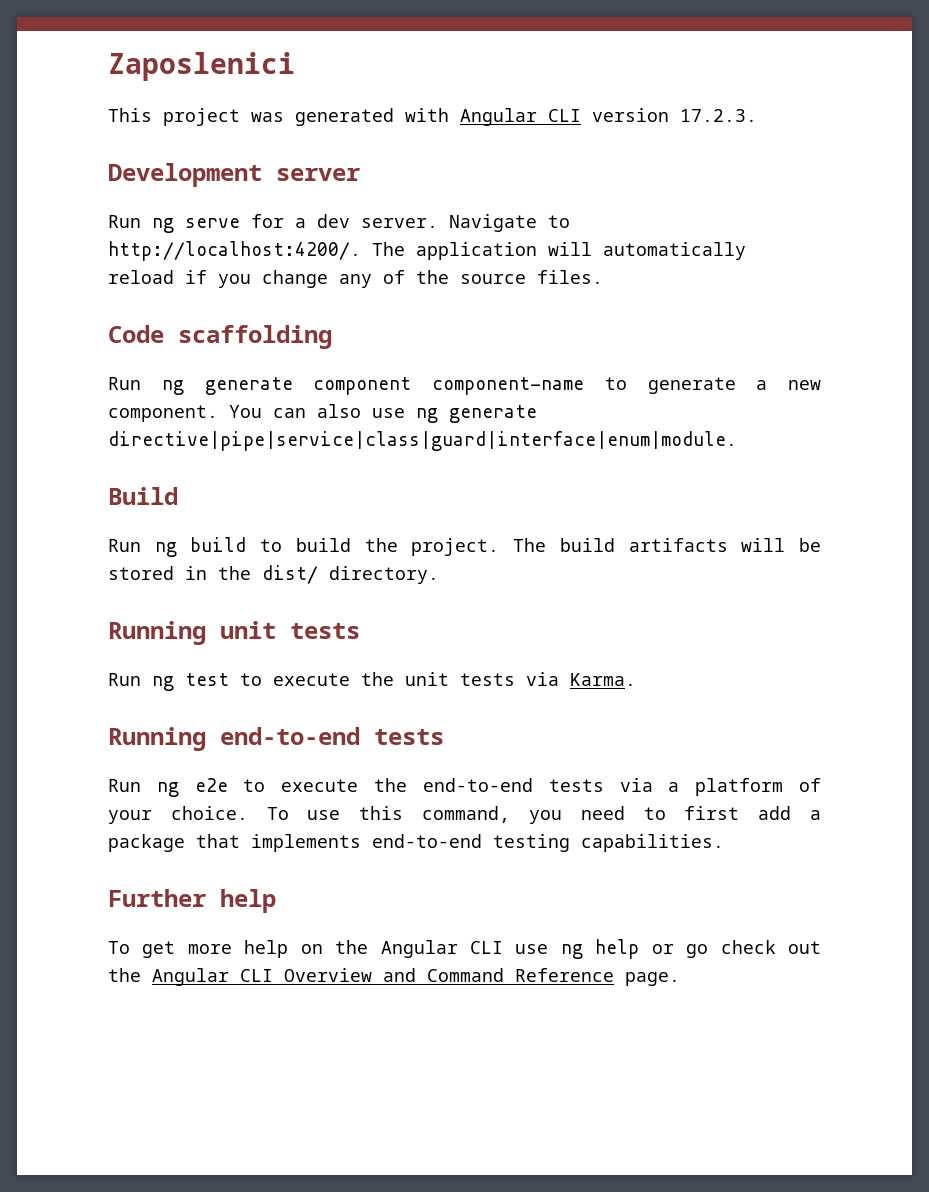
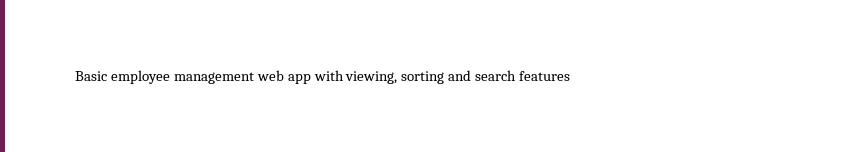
[108,52,295,81] [108,108,757,126] [108,163,360,187] [108,214,570,233] [108,241,746,261] [108,270,603,288] [108,325,332,349] [108,377,821,395] [108,404,537,423] [108,431,737,451] [108,487,178,505] [108,537,822,557] [108,565,439,584] [108,621,360,645] [108,672,636,691] [108,727,444,751] [108,778,822,797] [108,806,822,824] [108,834,724,852] [108,889,276,913] [108,939,822,959] [108,968,680,986] Zaposlenici // This project was generated with Angular CLI version 17.2.3. // Development server // Run ng serve for a dev server. Navigate to http://localhost:4200/. The application will automatically reload if you change any of the source files. // Code scaffolding // Run ng generate component component-name to generate a new component. You can also use ng generate directive|pipe|service|class|guard|interface|enum|module. // Build // Run ng build to build the project. The build artifacts will be stored in the dist/ directory. // Running unit tests // Run ng test to execute the unit tests via Karma. // Running end-to-end tests // Run ng e2e to execute the end-to-end tests via a platform of your choice. To use this command, you need to first add a package that implements end-to-end testing capabilities. // Further help // To get more help on the Angular CLI use ng help or go check out the Angular CLI Overview and Command Reference page. -> [75,70,571,84] Basic employee management web app with viewing, sorting and search features

